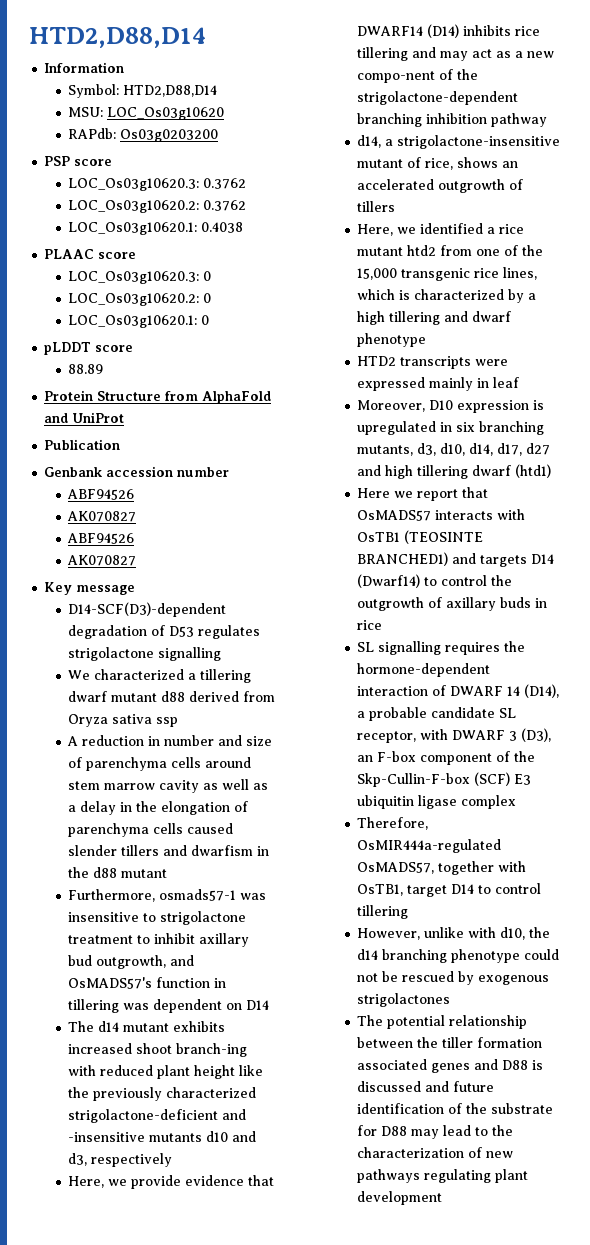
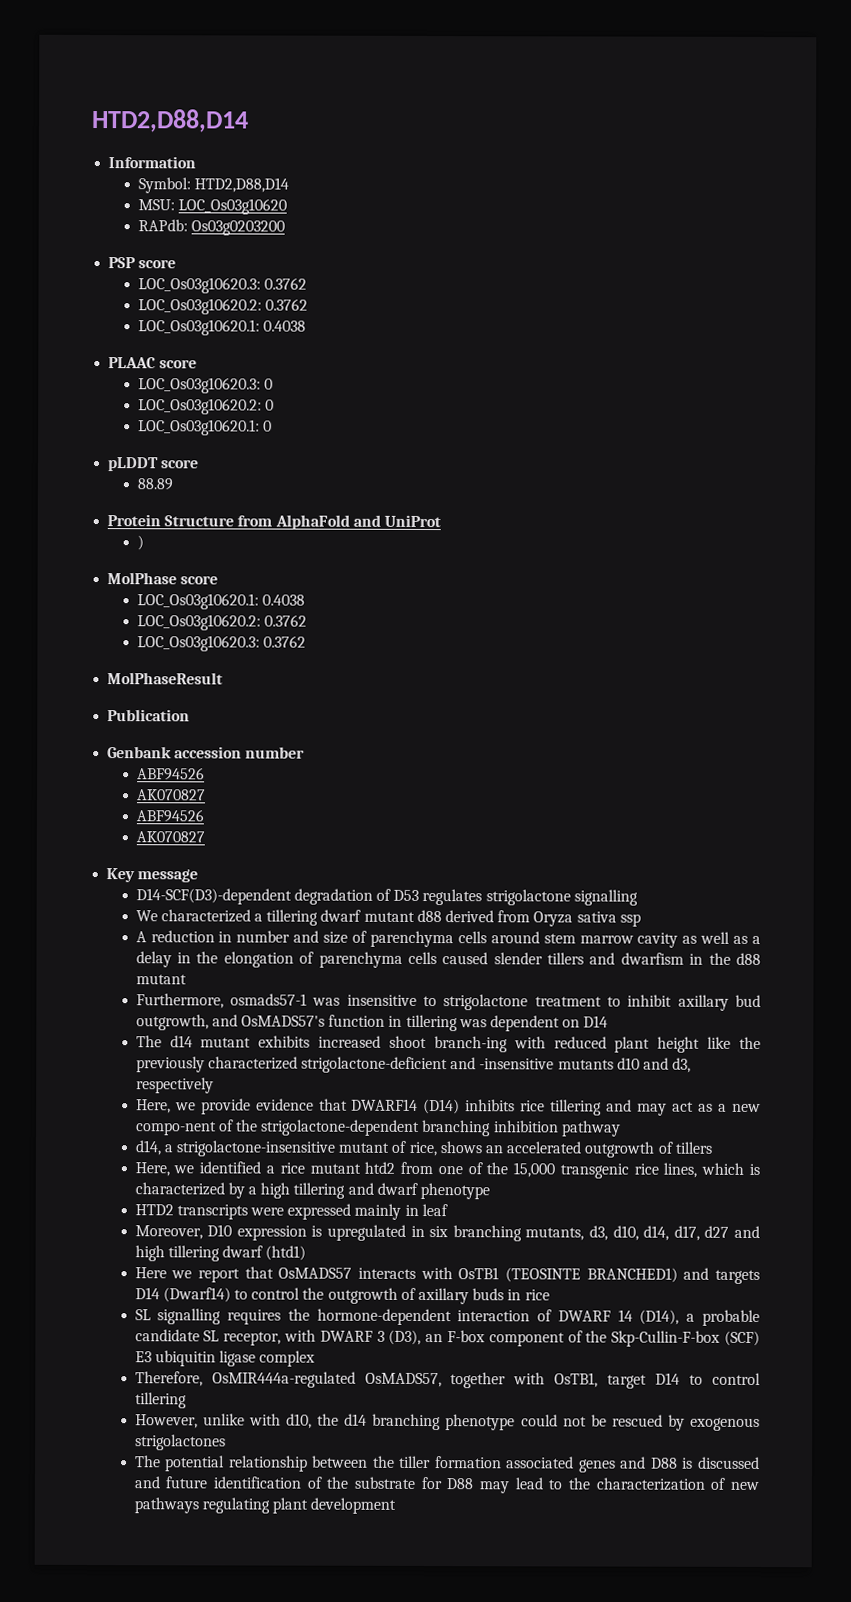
(125, 417) none -> [136,535,144,551] [107,572,219,585] [136,593,305,610] [136,614,307,631] [136,635,306,652] [107,672,224,685] // ) // MolPhase score // LOC_Os03g10620.1: 0.4038 // LOC_Os03g10620.2: 0.3762 // LOC_Os03g10620.3: 0.3762 // MolPhaseResult

